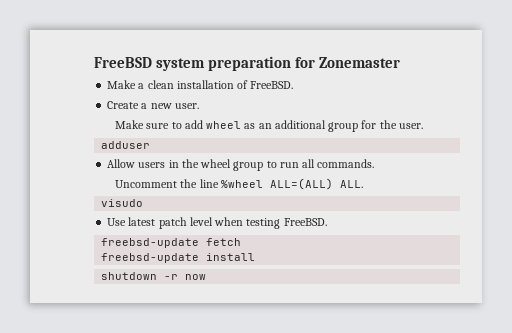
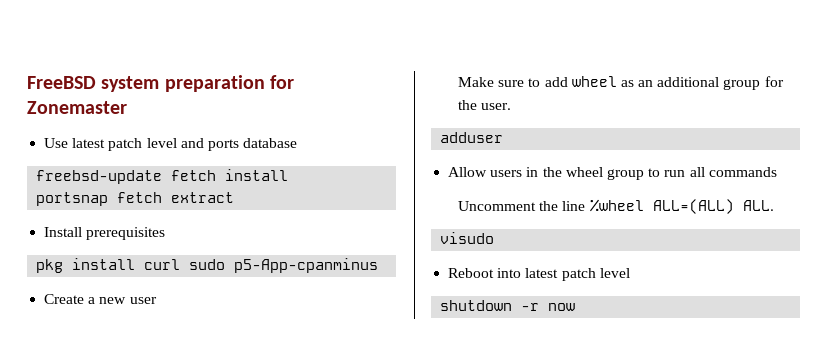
[107,80,294,89] Make a clean installation of FreeBSD. -> [44,138,298,151] [36,169,289,184] [36,192,235,206] [44,227,166,240] [36,258,379,273] Use latest patch level and ports database // freebsd-update fetch install // portsnap fetch extract // Install prerequisites // pkg install curl sudo p5-App-cpanminus
[174,103,199,109] user. -> [129,297,157,304] user
[317,159,375,168] commands. -> [708,167,777,177] commands
[107,217,327,229] [101,238,242,248] [101,253,256,263] Use latest patch level when testing FreeBSD. // freebsd-update fetch // freebsd-update install -> [448,268,630,281] Reboot into latest patch level

